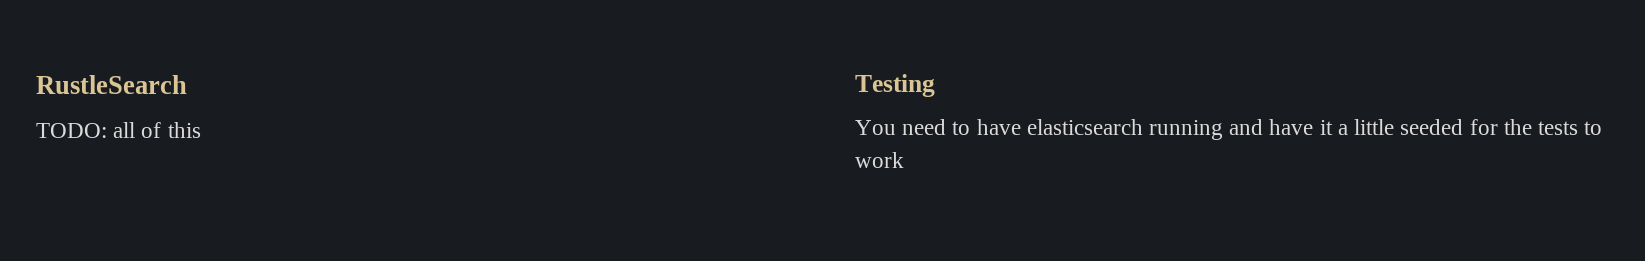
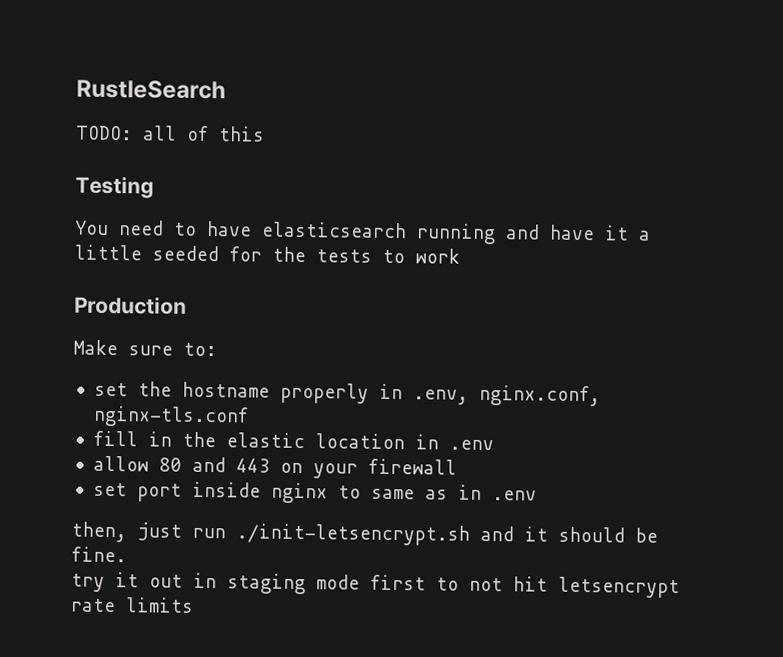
(904, 160) none -> [74,295,187,315] [73,339,217,357] [93,381,601,407] [92,405,249,428] [92,430,494,451] [92,455,457,479] [92,481,537,504] [71,521,658,546] [71,546,127,563] [71,572,680,599] [70,597,194,613] // Production // Make sure to: // set the hostname properly in .env, nginx.conf, nginx-tls.conf // fill in the elastic location in .env // allow 80 and 443 on your firewall // set port inside nginx to same as in .env // then, just run ./init-letsencrypt.sh and it should be fine. // try it out in staging mode first to not hit letsencrypt rate limits

